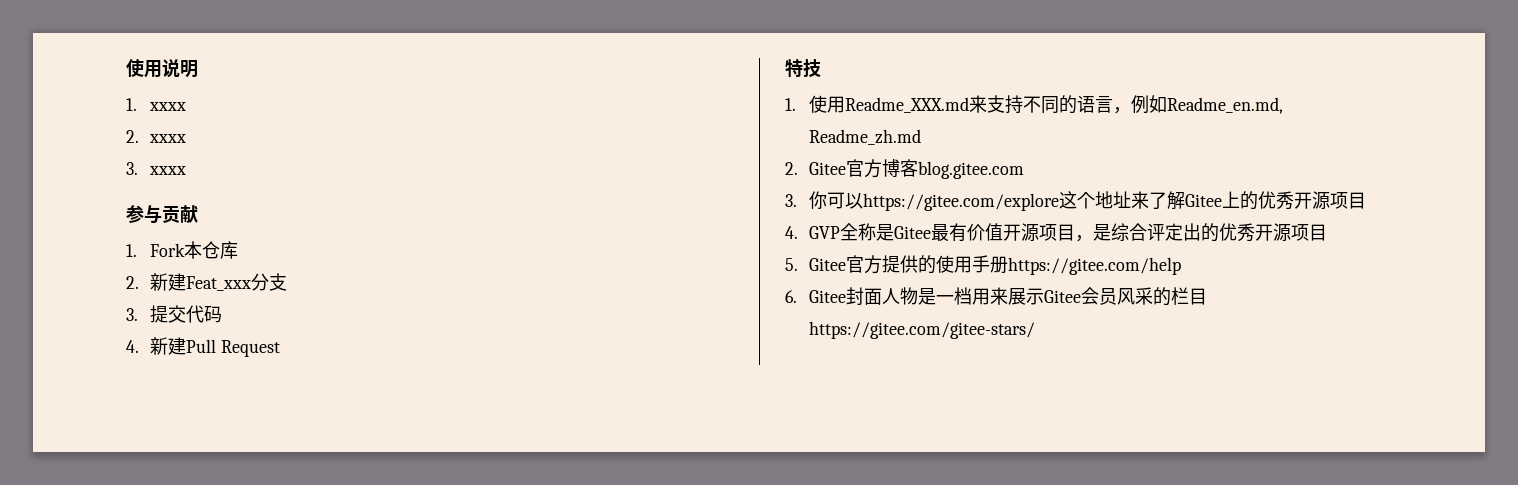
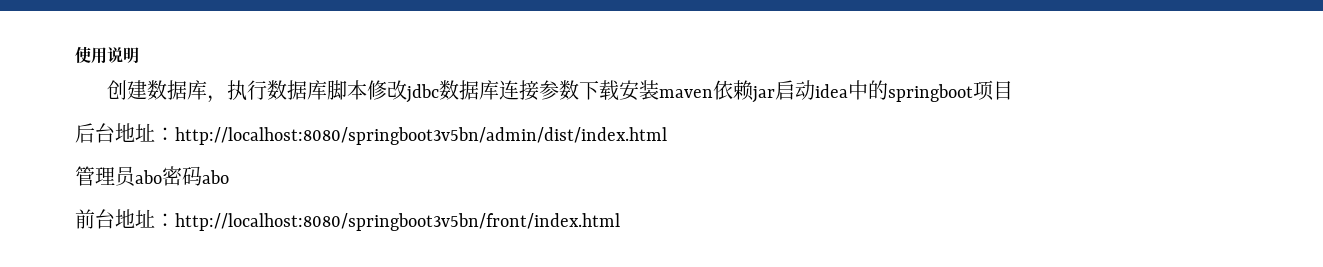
[126,98,187,111] [126,130,187,143] [126,162,187,175] [126,205,198,224] [126,241,239,259] [126,273,288,291] [126,305,223,323] [126,337,280,357] [785,59,821,78] [785,95,1284,114] [809,129,922,145] [785,159,1025,179] [785,191,1367,211] [785,223,1328,242] [785,255,1182,275] [785,287,1208,306] [809,321,1036,339] 1. xxxx // 2. xxxx // 3. xxxx // 参与贡献 // 1. Fork本仓库 // 2.新建Feat_xxx分支 // 3.提交代码 // 4.新建Pull Request // 特技 // 1.使用Readme_XXX.md来支持不同的语言，例如Readme_en.md, Readme_zh.md // 2. Gitee官方博客blog.gitee.com // 3.你可以https://gitee.com/explore这个地址来了解Gitee上的优秀开源项目 // 4. GVP全称是Gitee最有价值开源项目，是综合评定出的优秀开源项目 // 5. Gitee官方提供的使用手册https://gitee.com/help // 6. Gitee封面人物是一档用来展示Gitee会员风采的栏目https://gitee.com/gitee-stars/ -> [106,80,1013,103] [75,123,667,145] [75,166,229,187] [75,209,620,231] 创建数据库，执行数据库脚本修改jdbc数据库连接参数下载安装maven依赖jar启动idea中的springboot项目 // 后台地址：http://localhost:8080/springboot3v5bn/admin/dist/index.html // 管理员abo密码abo // 前台地址：http://localhost:8080/springboot3v5bn/front/index.html

